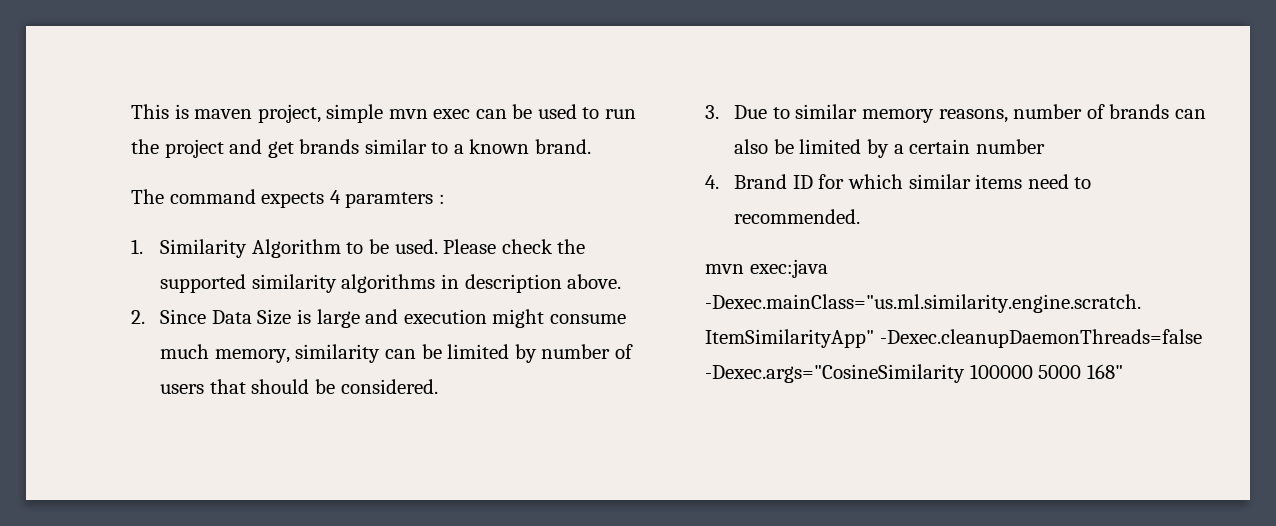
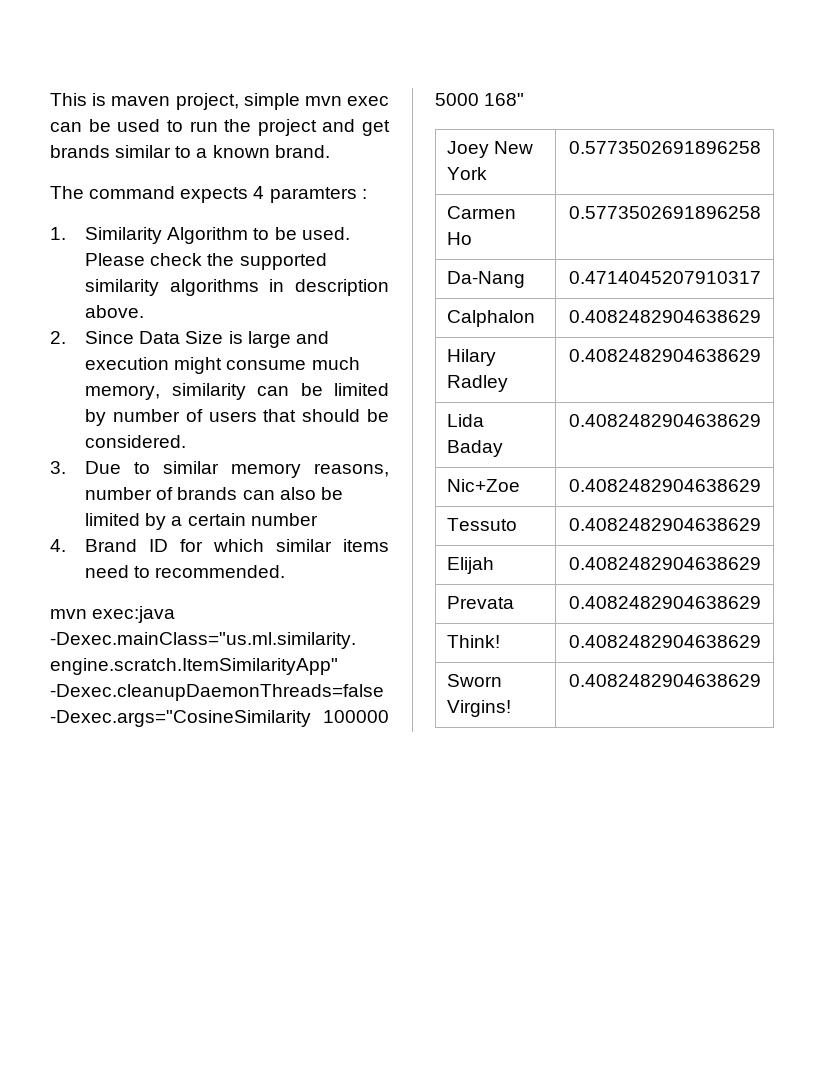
(1123, 371) none -> [447,141,534,158] [447,167,488,180] [568,141,761,154] [447,206,517,219] [447,232,473,245] [568,206,761,219] [447,271,526,288] [568,271,761,284] [447,310,536,327] [568,310,761,323] [447,349,497,366] [447,375,509,392] [568,349,761,362] [447,414,485,427] [447,440,504,457] [568,414,761,427] [447,479,521,492] [568,479,761,492] [447,518,518,531] [568,518,761,531] [447,557,495,574] [568,557,761,570] [447,596,515,609] [568,596,761,609] [447,635,501,648] [568,635,761,648] [447,674,503,687] [447,700,512,717] [568,674,761,687] // Joey New York | 0.5773502691896258 // Carmen Ho | 0.5773502691896258 // Da-Nang | 0.4714045207910317 // Calphalon | 0.4082482904638629 // Hilary Radley | 0.4082482904638629 // Lida Baday | 0.4082482904638629 // Nic+Zoe | 0.4082482904638629 // Tessuto | 0.4082482904638629 // Elijah | 0.4082482904638629 // Prevata | 0.4082482904638629 // Think! | 0.4082482904638629 // Sworn Virgins! | 0.4082482904638629

